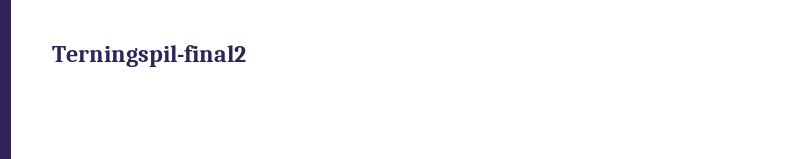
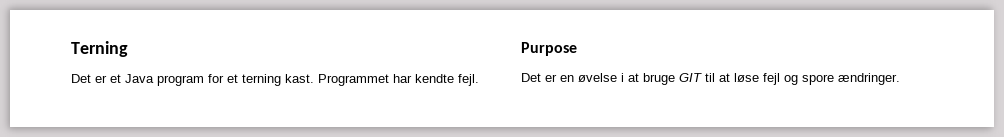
[52,45,246,67] Terningspil-final2 -> [71,41,128,57] [71,74,479,86] [521,42,577,56] [521,73,900,85] Terning // Det er et Java program for et terning kast. Programmet har kendte fejl. // Purpose // Det er en øvelse i at bruge GIT til at løse fejl og spore ændringer.

